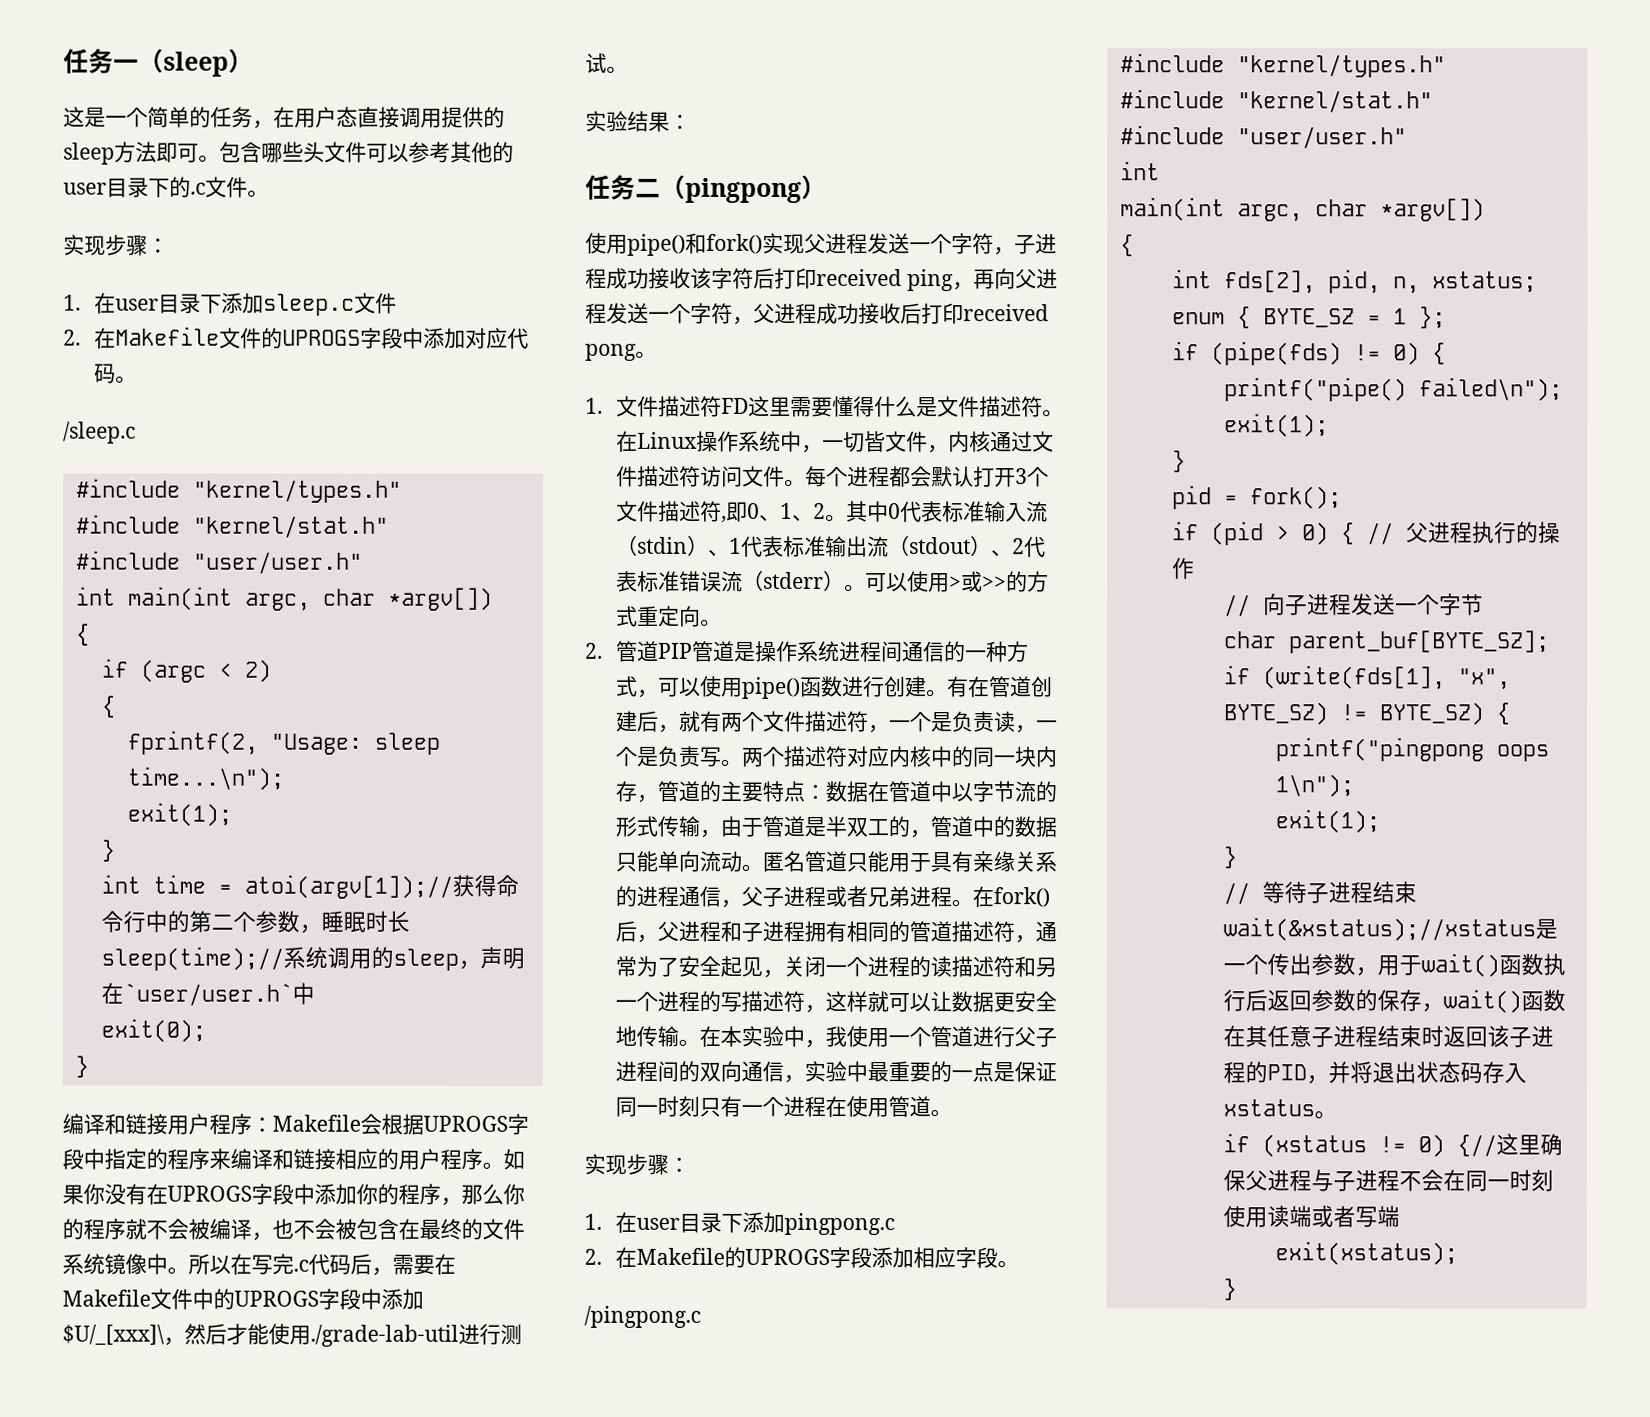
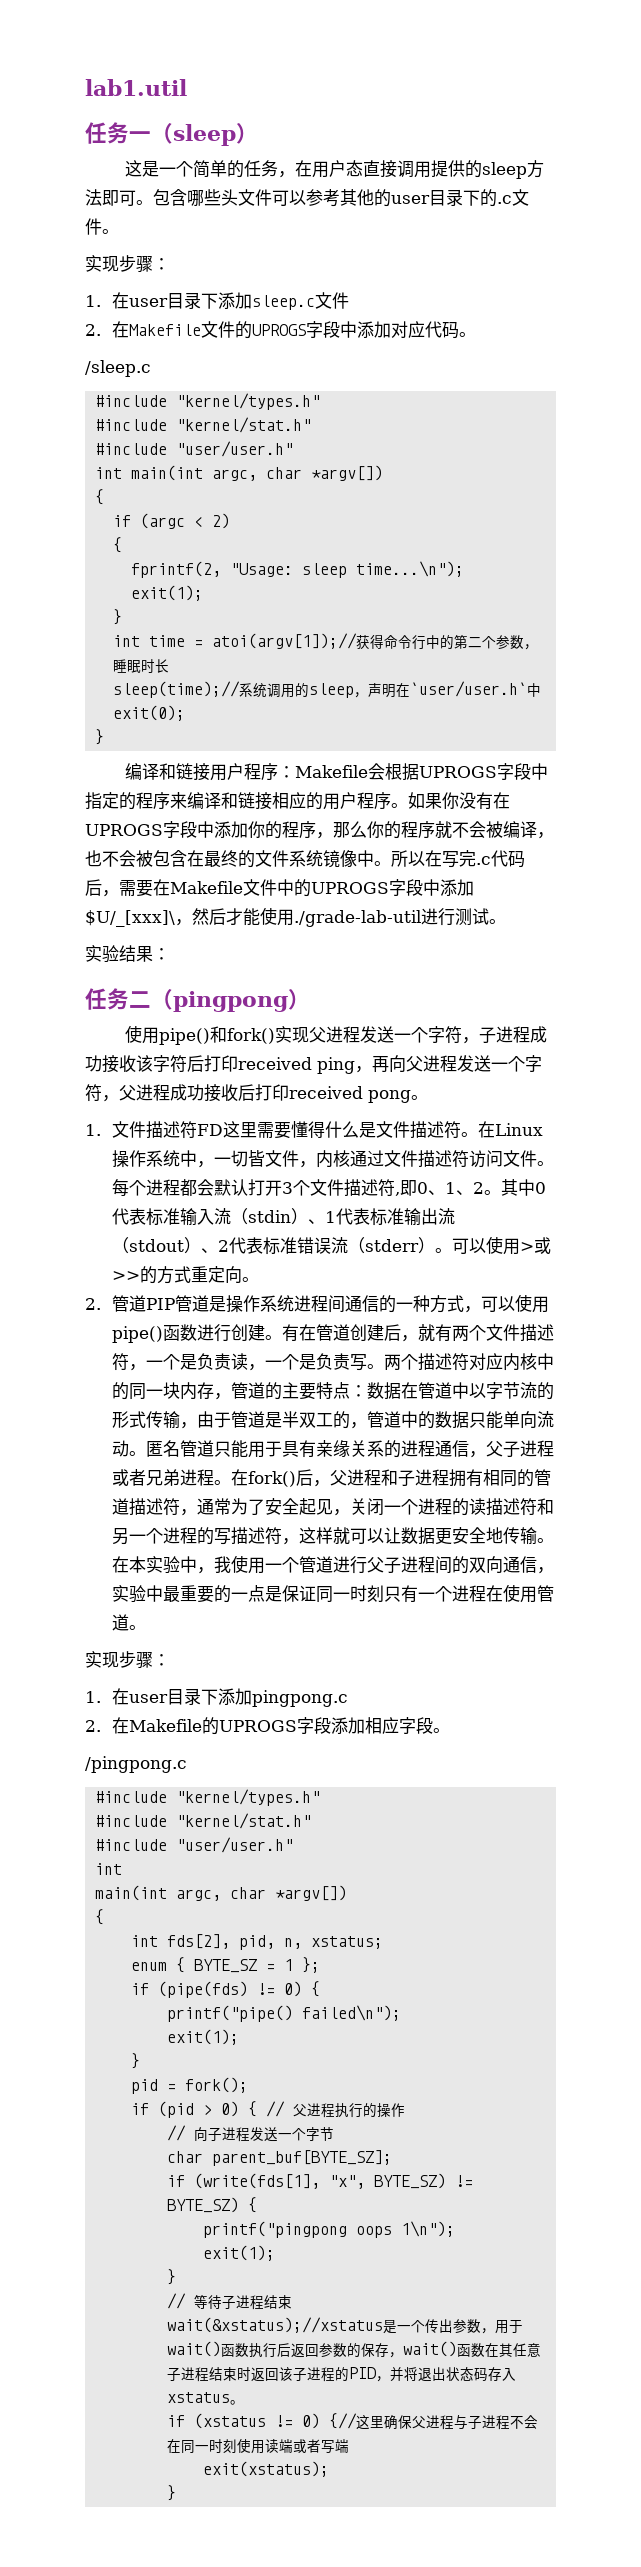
(63, 61) none -> [85,79,187,96] lab1.util //

